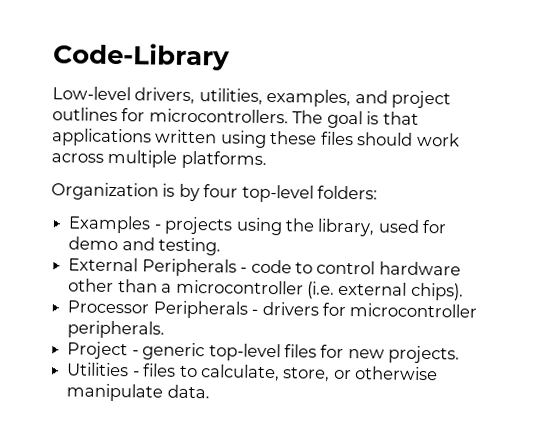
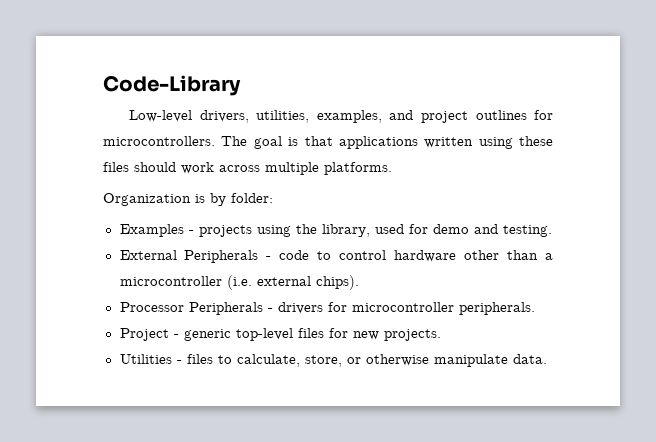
[203,184,379,203] four top-level folders: -> [231,193,273,203] folder:

